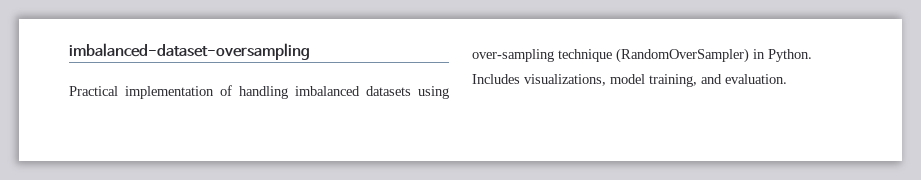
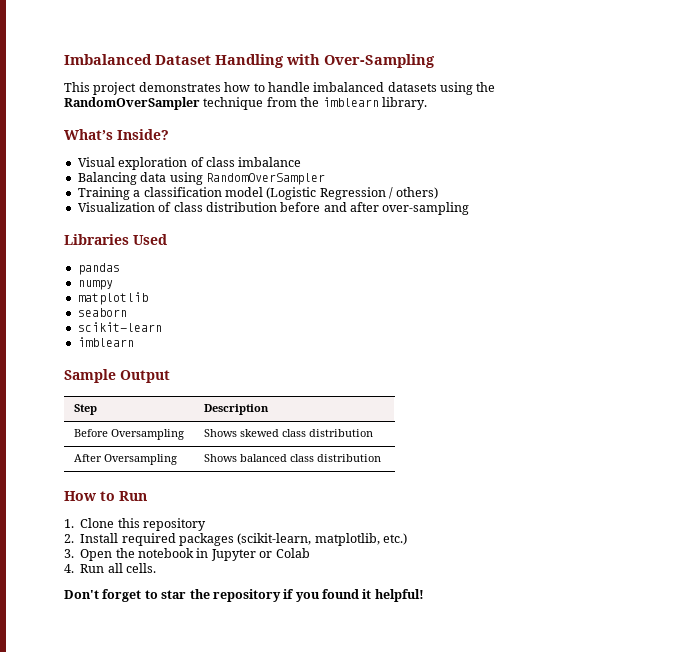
[69,43,310,60] [69,85,449,99] [472,48,812,63] [472,74,787,87] imbalanced-dataset-oversampling // Practical implementation of handling imbalanced datasets using over-sampling technique (RandomOverSampler) in Python. Includes visualizations, model training, and evaluation. -> [64,54,435,68] [64,82,496,95] [64,97,427,110] [64,129,169,140] [77,157,302,170] [77,172,325,185] [77,187,439,200] [77,202,470,215] [64,234,167,245] [77,263,120,275] [77,280,113,290] [77,292,148,305] [77,308,127,317] [77,322,162,332] [77,337,134,347] [64,369,170,383] [73,404,97,415] [203,404,269,415] [73,429,184,440] [203,429,373,437] [73,454,177,465] [203,454,381,462] [64,491,147,501] [64,518,206,531] [64,533,408,546] [64,548,310,561] [64,563,156,573] [64,589,424,602] Imbalanced Dataset Handling with Over-Sampling // This project demonstrates how to handle imbalanced datasets using the RandomOverSampler technique from the imblearn library. // What’s Inside? // Visual exploration of class imbalance // Balancing data using RandomOverSampler // Training a classification model (Logistic Regression / others) // Visualization of class distribution before and after over-sampling // Libraries Used // pandas // numpy // matplotlib // seaborn // scikit-learn // imblearn // Sample Output // Step | Description // Before Oversampling | Shows skewed class distribution // After Oversampling | Shows balanced class distribution // How to Run // 1. Clone this repository // 2. Install required packages (scikit-learn, matplotlib, etc.) // 3. Open the notebook in Jupyter or Colab // 4. Run all cells. // Don't forget to star the repository if you found it helpful!

